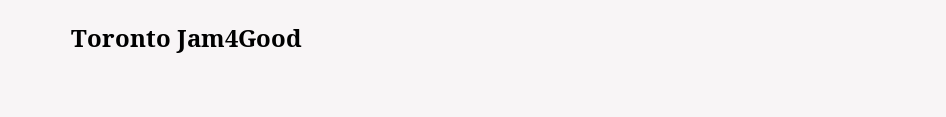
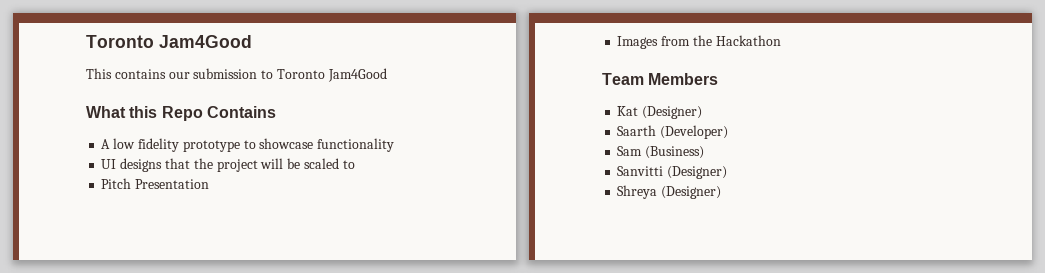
[71,29,303,53] Toronto Jam4Good -> [86,35,252,48] [86,68,387,82] [86,106,276,121] [101,138,395,152] [101,158,355,172] [101,178,210,189] [617,35,781,49] [602,73,719,85] [617,106,703,119] [617,125,729,139] [617,146,705,159] [617,166,728,179] [617,185,722,199] Toronto Jam4Good // This contains our submission to Toronto Jam4Good // What this Repo Contains // A low fidelity prototype to showcase functionality // UI designs that the project will be scaled to // Pitch Presentation // Images from the Hackathon // Team Members // Kat (Designer) // Saarth (Developer) // Sam (Business) // Sanvitti (Designer) // Shreya (Designer)

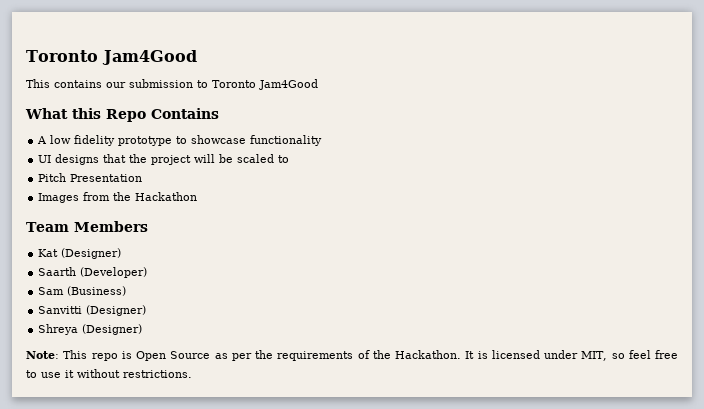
(722, 192) none -> [26,350,679,361] [26,369,192,378] // Note: This repo is Open Source as per the requirements of the Hackathon. It is licensed under MIT, so feel free to use it without restrictions.

